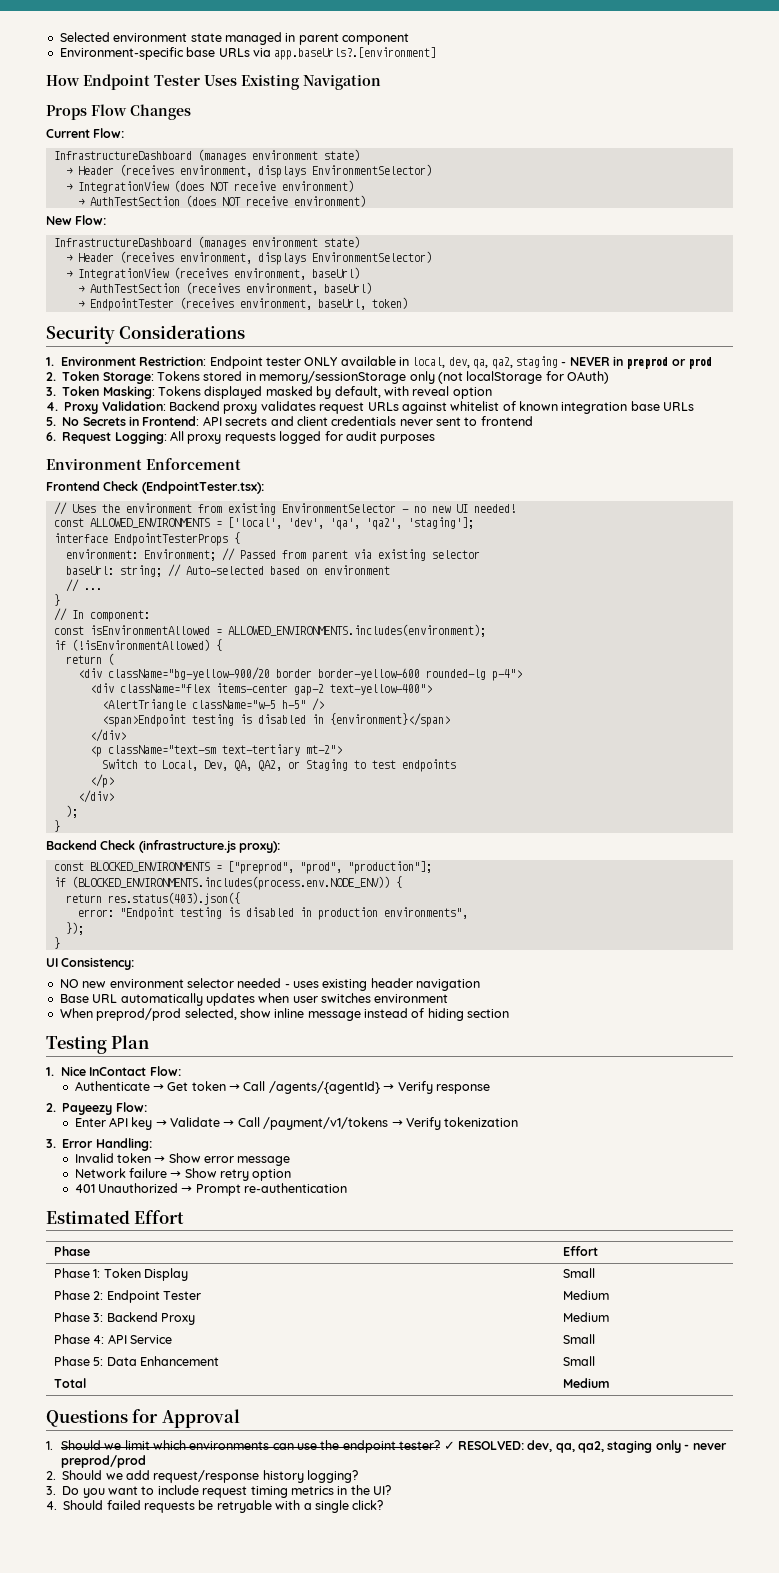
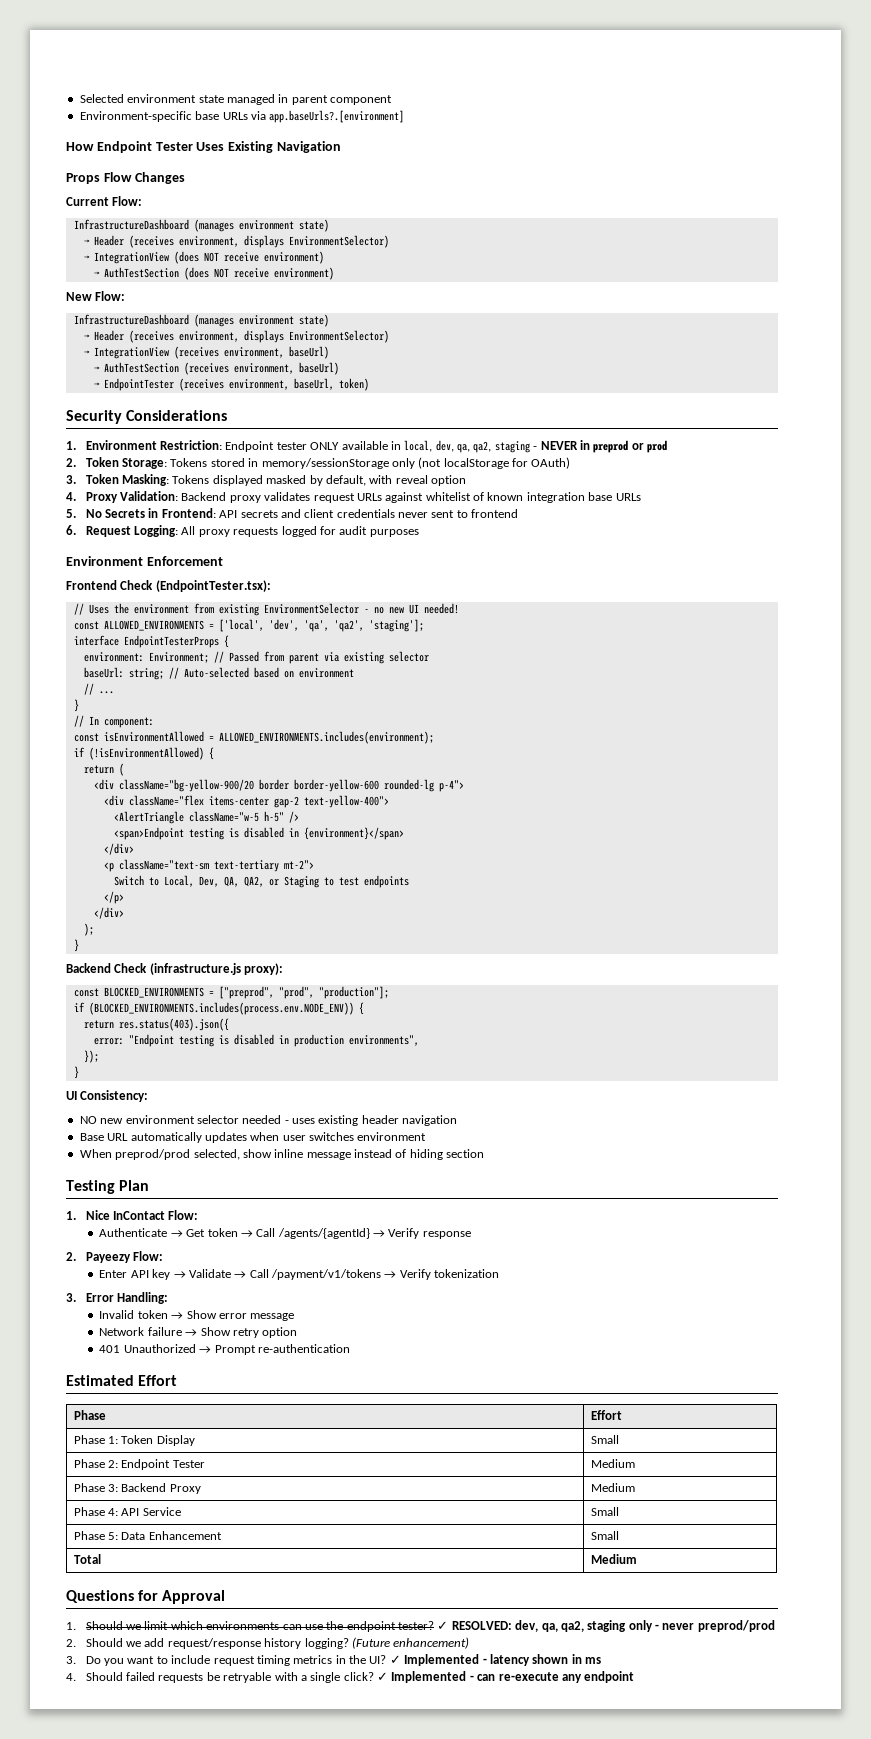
(359, 1476) none -> [351,1637,470,1649] (Future enhancement)
(391, 1490) none -> [389,1654,602,1666] ✓ Implemented - latency shown in ms
(384, 1505) none -> [377,1671,635,1683] ✓ Implemented - can re-execute any endpoint

